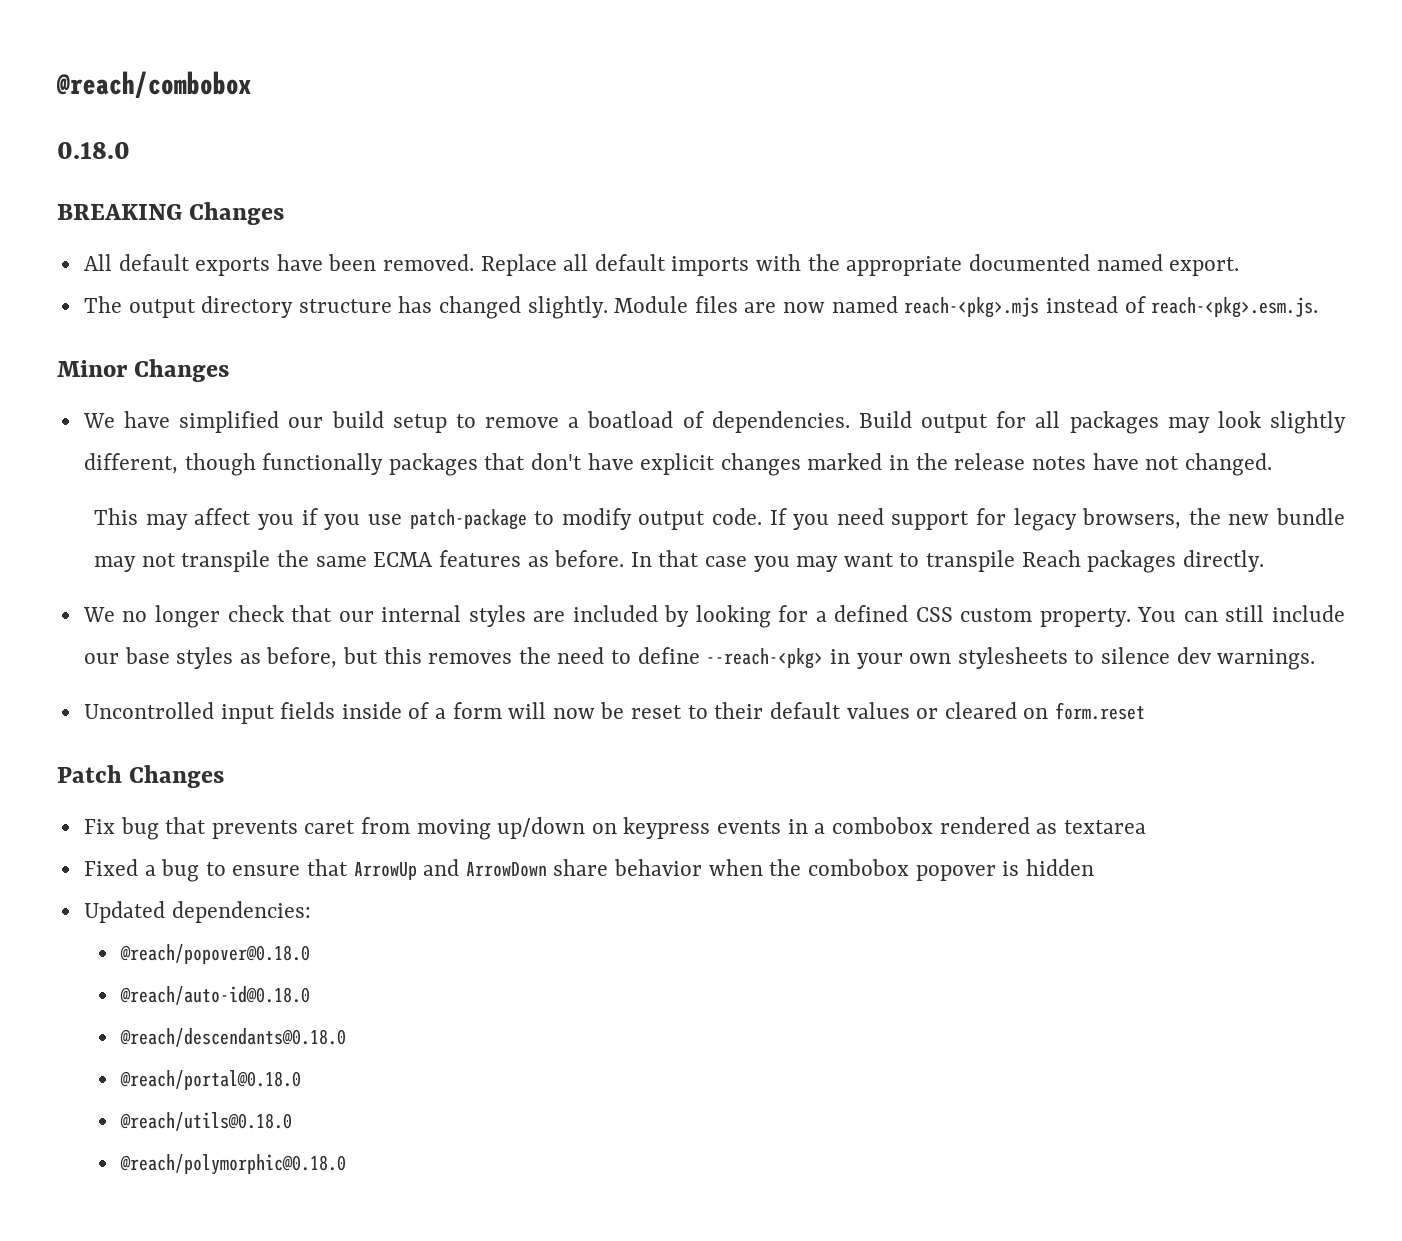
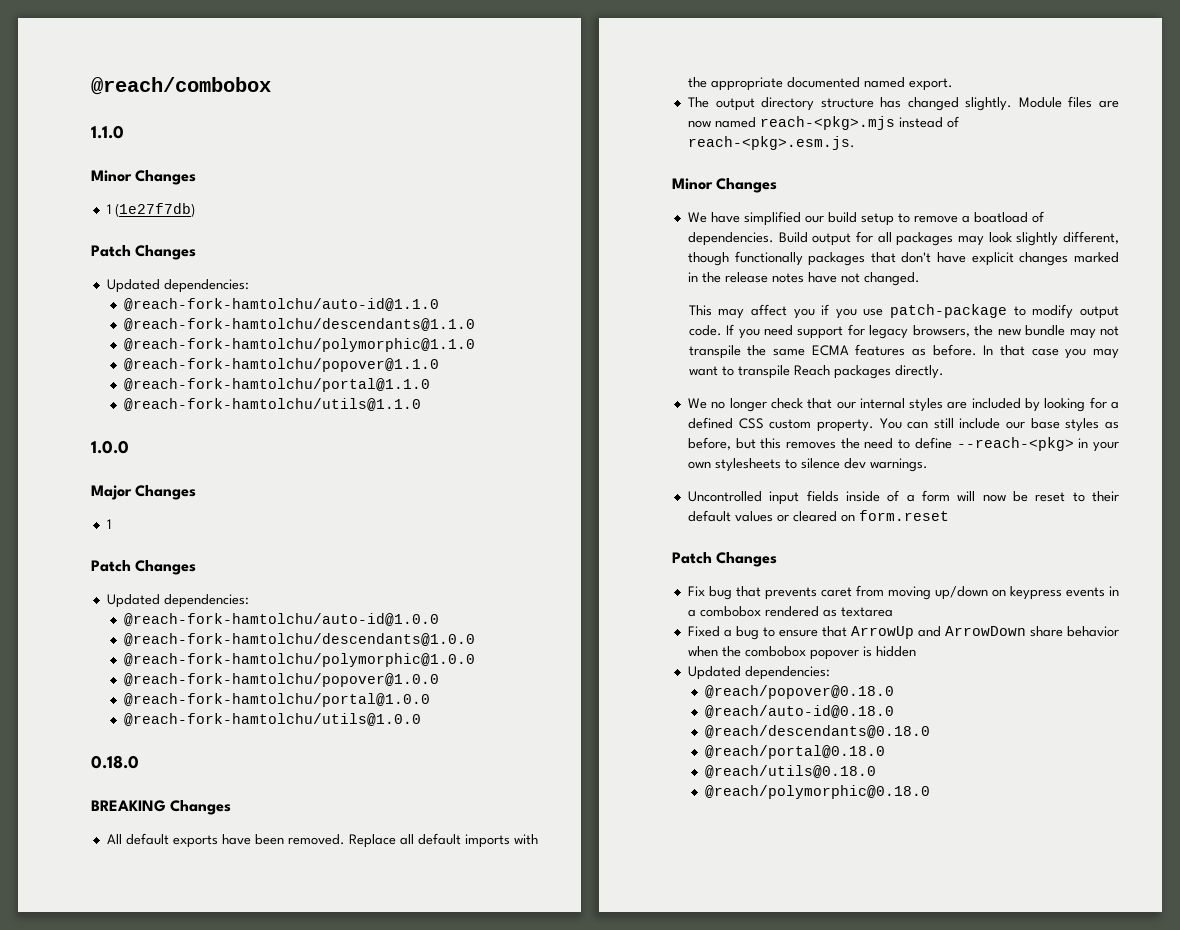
(252, 84) none -> [91,125,124,139] [91,170,197,185] [106,203,195,217] [91,245,197,260] [106,279,249,293] [123,298,439,311] [123,318,475,331] [123,338,475,352] [123,358,439,372] [123,378,430,392] [123,398,421,411] [91,440,129,454] [91,485,197,500] [106,519,111,529] [91,560,197,575] [106,594,249,608] [123,613,439,626] [123,633,475,646] [123,653,475,667] [123,673,439,687] [123,693,430,707] [123,713,421,726] // 1.1.0 // Minor Changes // 1 (1e27f7db) // Patch Changes // Updated dependencies: // @reach-fork-hamtolchu/auto-id@1.1.0 // @reach-fork-hamtolchu/descendants@1.1.0 // @reach-fork-hamtolchu/polymorphic@1.1.0 // @reach-fork-hamtolchu/popover@1.1.0 // @reach-fork-hamtolchu/portal@1.1.0 // @reach-fork-hamtolchu/utils@1.1.0 // 1.0.0 // Major Changes // 1 // Patch Changes // Updated dependencies: // @reach-fork-hamtolchu/auto-id@1.0.0 // @reach-fork-hamtolchu/descendants@1.0.0 // @reach-fork-hamtolchu/polymorphic@1.0.0 // @reach-fork-hamtolchu/popover@1.0.0 // @reach-fork-hamtolchu/portal@1.0.0 // @reach-fork-hamtolchu/utils@1.0.0

